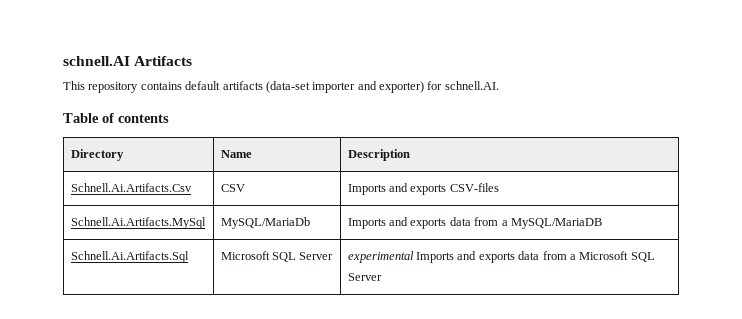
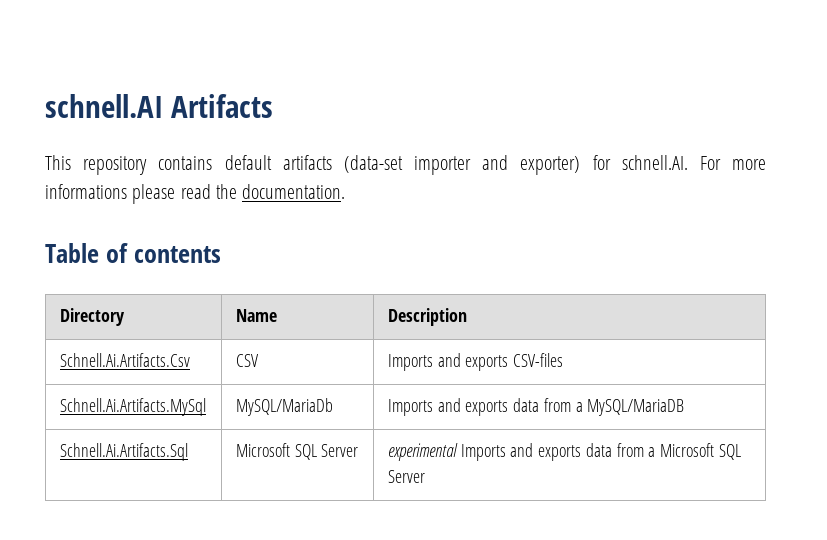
(499, 85) none -> [699,156,766,170] [45,184,346,204] For more informations please read the documentation.

